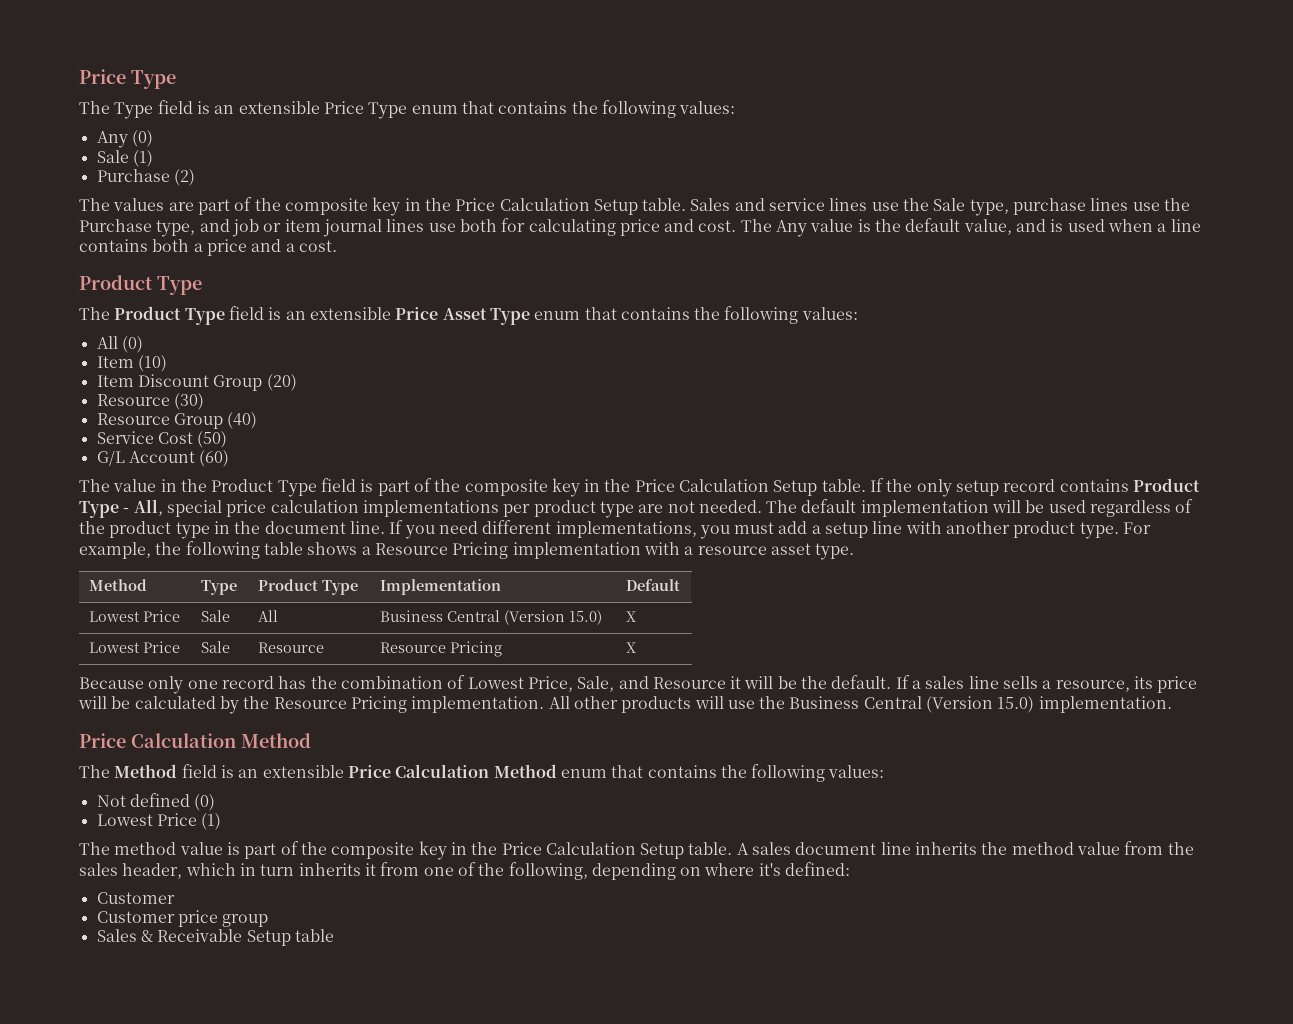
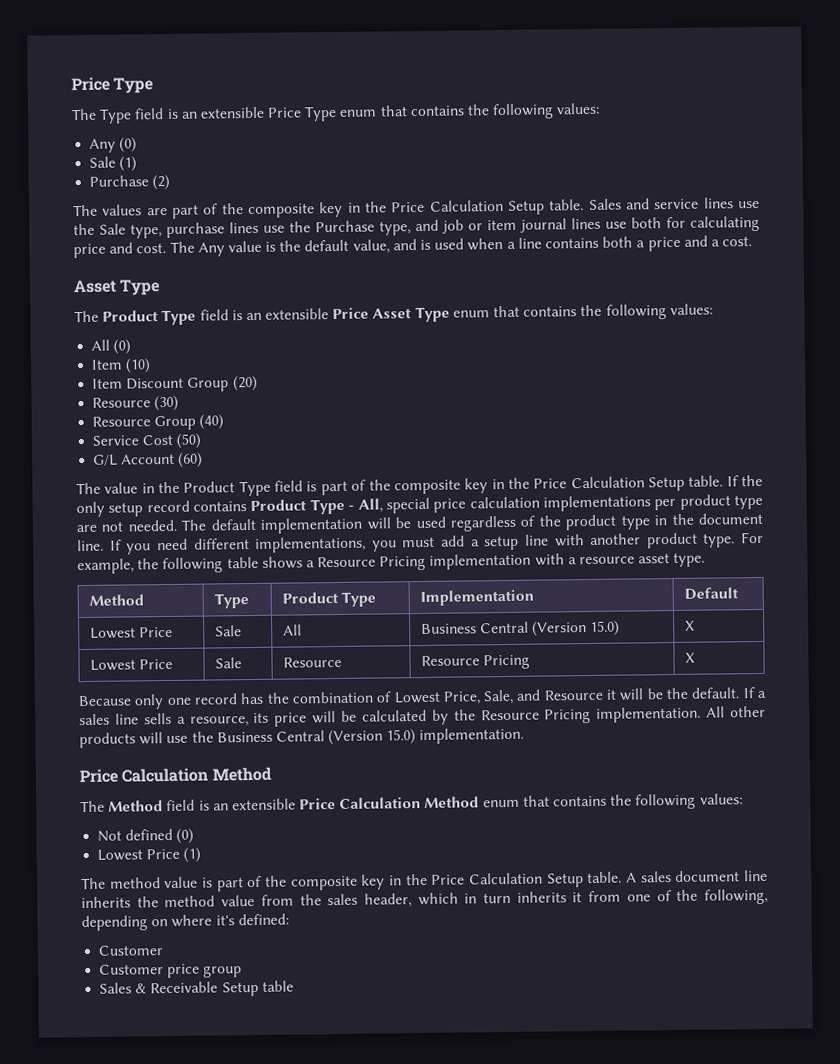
[79,275,152,290] Product -> [73,279,117,294] Asset

